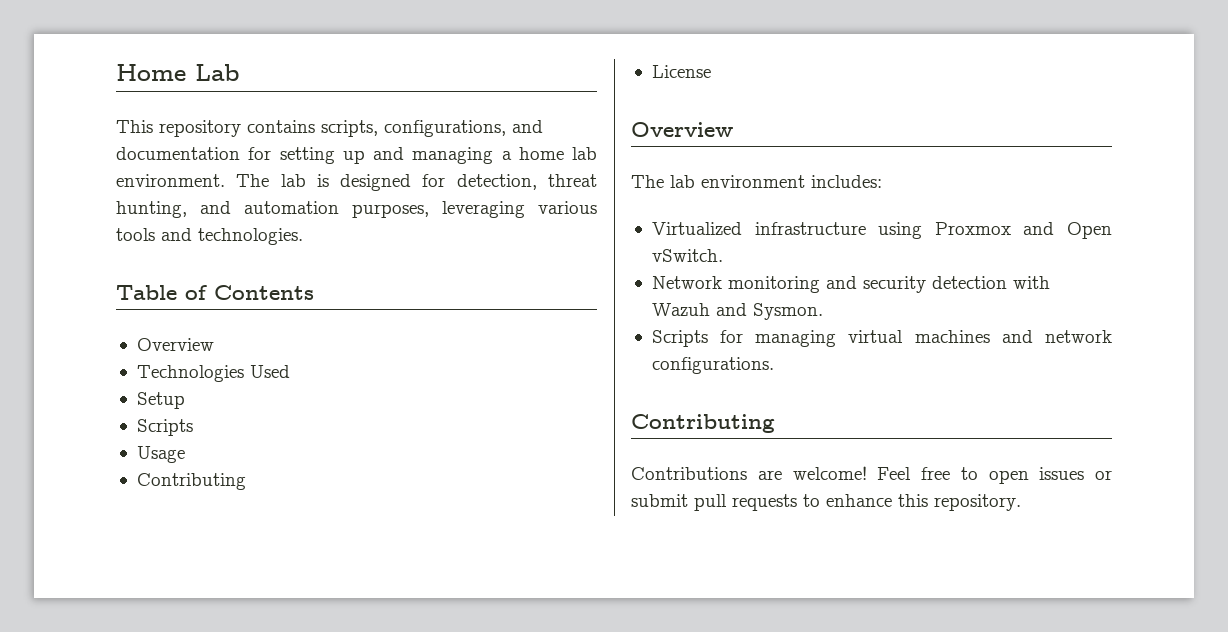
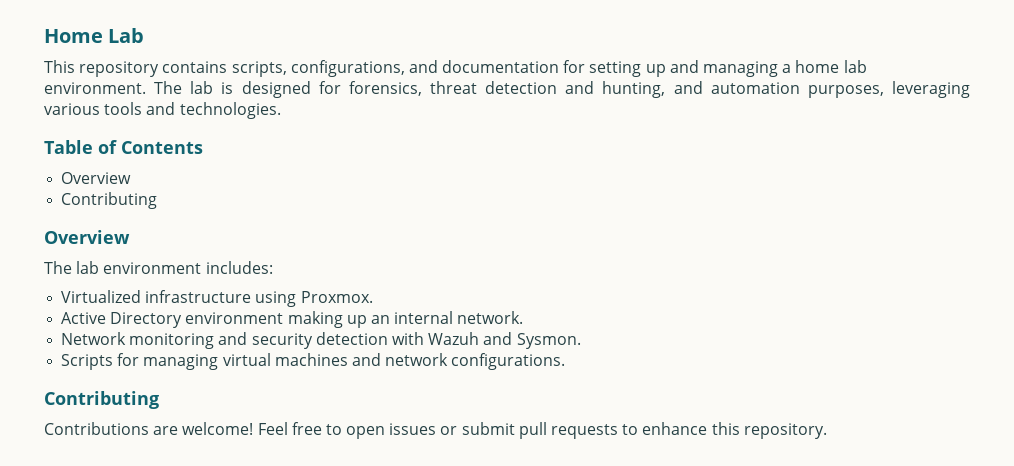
[456,174,597,190] detection, threat -> [348,81,595,96] forensics, threat detection and
[136,365,290,382] [136,392,185,409] [136,419,193,436] [136,446,185,463] [136,473,246,490] [651,65,711,78] // Technologies Used // Setup // Scripts // Usage // Contributing // License -> [61,192,158,209] // Contributing
[934,222,1112,239] [651,249,723,262] Proxmox and Open vSwitch. -> [300,291,373,303] [61,311,524,328] Proxmox. // Active Directory environment making up an internal network.

